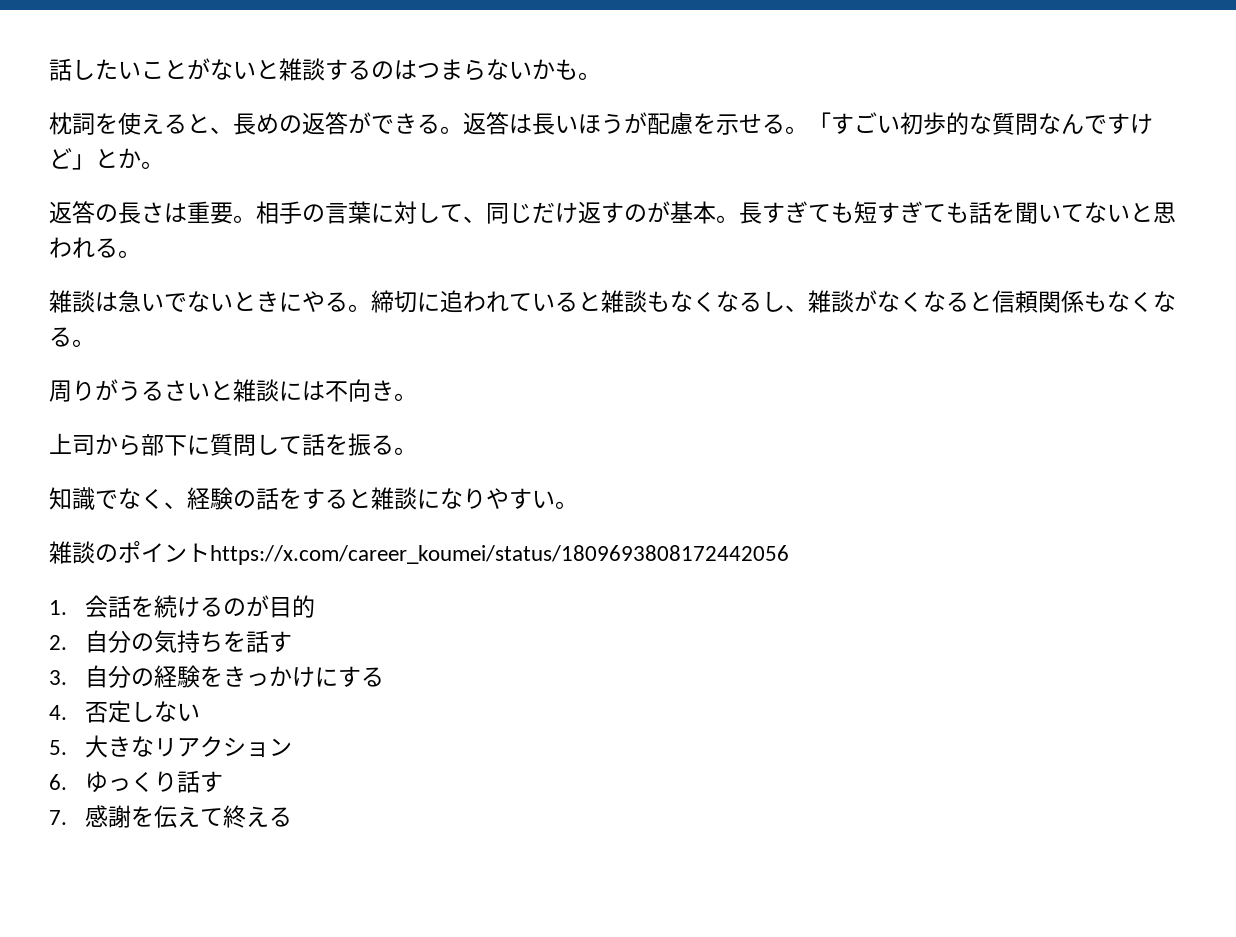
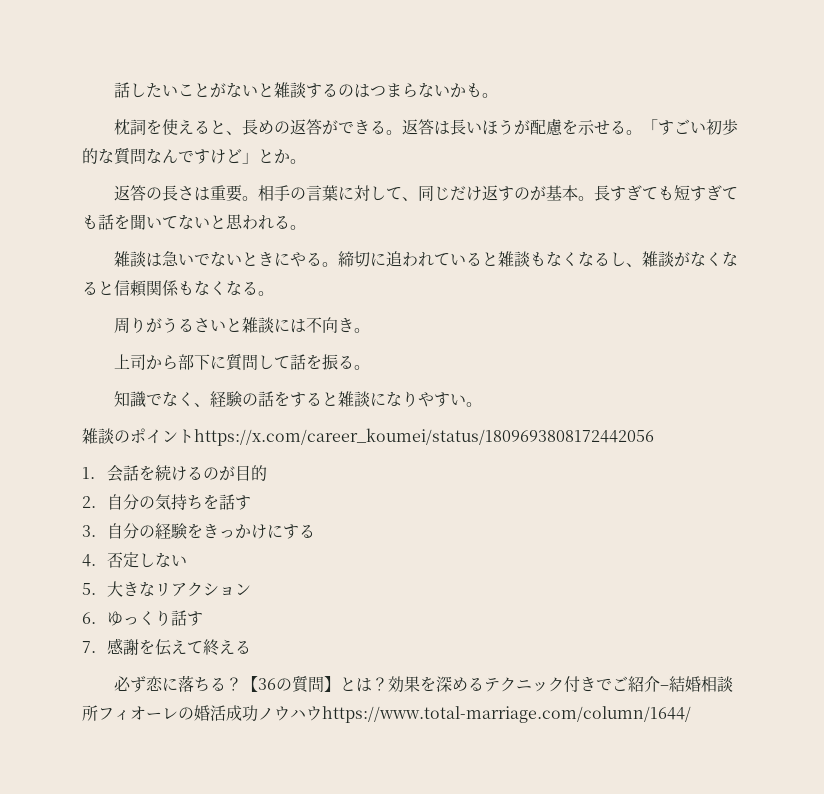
(292, 817) none -> [114,675,734,693] [82,705,691,723] // 必ず恋に落ちる？【36の質問】とは？効果を深めるテクニック付きでご紹介–結婚相談所フィオーレの婚活成功ノウハウhttps://www.total-marriage.com/column/1644/

